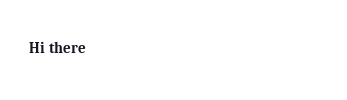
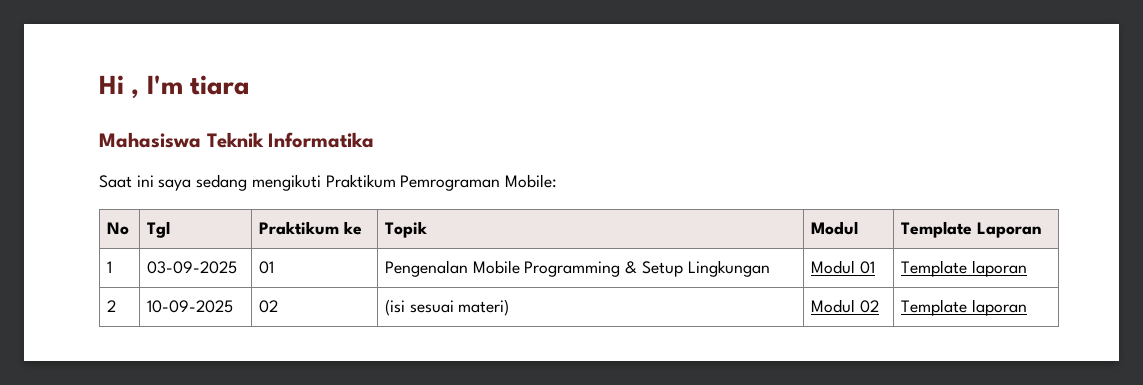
[49,41,87,53] there -> [131,75,251,99] [99,132,375,148] [99,174,558,191] [106,222,129,235] [146,221,170,238] [258,221,362,235] [384,221,427,238] [810,221,858,235] [900,221,1042,238] [106,261,112,273] [146,261,237,274] [258,261,274,274] [384,260,770,277] [810,260,875,274] [900,260,1027,277] [106,300,116,312] [146,300,233,313] [258,300,278,313] [384,299,510,316] [810,299,879,313] [900,299,1027,316] , I'm tiara // Mahasiswa Teknik Informatika // Saat ini saya sedang mengikuti Praktikum Pemrograman Mobile: // No | Tgl | Praktikum ke | Topik | Modul | Template Laporan // 1 | 03-09-2025 | 01 | Pengenalan Mobile Programming & Setup Lingkungan | Modul 01 | Template laporan // 2 | 10-09-2025 | 02 | (isi sesuai materi) | Modul 02 | Template laporan

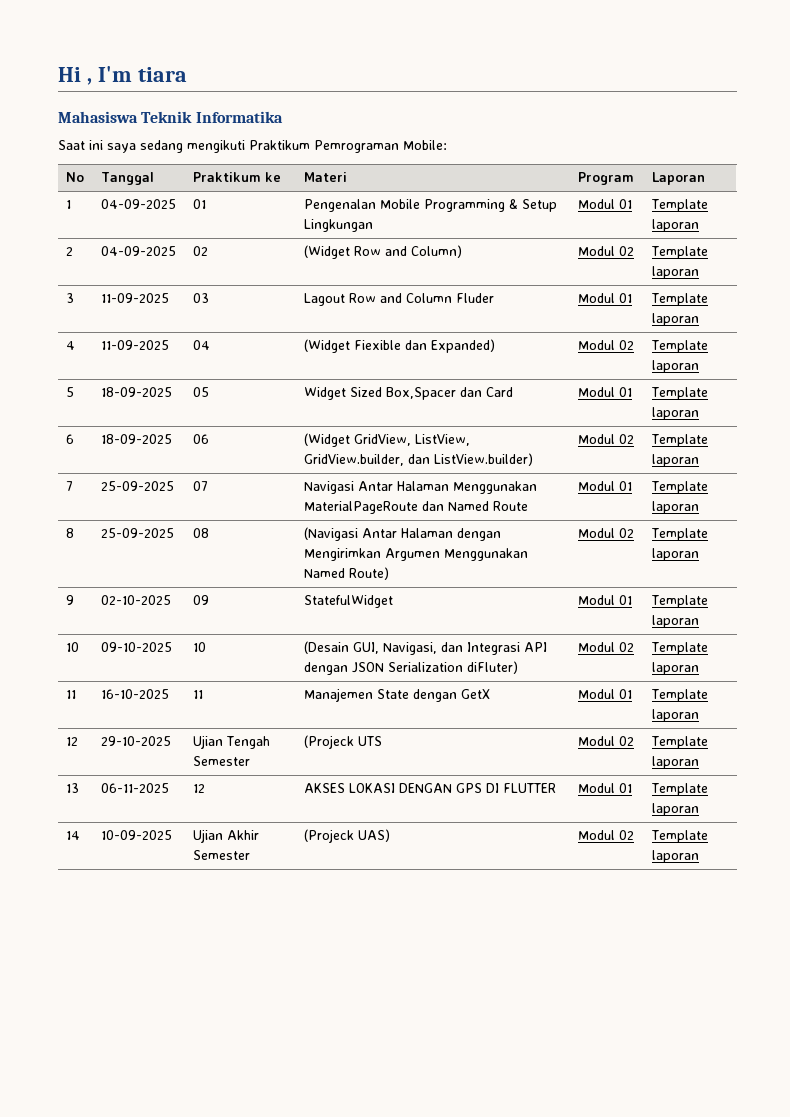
[146,221,170,238] Tgl -> [101,172,155,185] Tanggal
[384,221,427,238] [810,221,858,235] [900,221,972,238] Topik | Modul | Template -> [304,172,348,182] [578,172,635,185] Materi | Program |
[146,261,237,274] 03-09-2025 -> [101,199,177,209] 04-09-2025
[146,300,233,313] [258,300,278,313] [384,299,510,316] [810,299,879,313] [900,299,1027,316] 10-09-2025 | 02 | (isi sesuai materi) | Modul 02 | Template laporan -> [101,246,177,256] [193,246,209,256] [304,245,463,259] [578,246,635,256] [651,246,709,259] [652,266,700,279] [66,293,75,303] [101,293,170,303] [193,293,210,303] [304,293,495,306] [578,293,633,303] [651,293,709,306] [652,313,700,326] [66,341,76,350] [101,340,170,350] [193,340,211,350] [304,339,496,353] [578,340,635,350] [651,340,709,353] [652,360,700,373] [66,387,75,397] [101,387,173,397] [193,387,210,397] [304,387,514,400] [578,387,633,397] [651,387,709,400] [652,407,700,420] [66,434,75,444] [101,434,173,444] [193,434,210,444] [304,433,471,447] [304,453,534,466] [578,434,635,444] [651,434,709,447] [652,454,700,467] [66,481,74,491] [101,481,175,491] [193,481,209,491] [304,481,538,494] [304,501,529,514] [578,481,633,491] [651,481,709,494] [652,501,700,514] [66,528,75,538] [101,528,175,538] [193,528,210,538] [304,527,502,541] [304,548,529,561] [304,567,390,580] [578,528,635,538] [651,528,709,541] [652,548,700,561] [66,595,75,605] [101,595,172,605] [193,595,210,605] [304,595,394,608] [578,595,633,605] [651,595,709,608] [652,615,700,628] [66,642,80,652] [101,642,173,652] [193,642,207,652] [304,641,548,655] [304,661,519,675] [578,642,635,652] [651,642,709,655] [652,662,700,675] [66,690,77,699] [101,689,170,699] [193,690,204,699] [304,688,491,702] [578,689,633,699] [651,689,709,702] [652,709,700,722] [66,737,79,746] [101,736,172,746] [193,735,271,749] [193,756,251,766] [304,735,383,749] [578,736,635,746] [651,736,709,749] [652,756,700,769] [66,783,80,793] [101,783,170,793] [193,784,206,793] [304,783,557,793] [578,783,633,793] [651,783,709,796] [652,803,700,816] [66,831,81,840] [101,830,173,840] [193,829,260,843] [193,850,251,860] [304,829,391,843] [578,830,635,840] [651,830,709,843] [652,850,700,863] 04-09-2025 | 02 | (Widget Row and Column) | Modul 02 | Template laporan // 3 | 11-09-2025 | 03 | Lagout Row and Column Fluder | Modul 01 | Template laporan // 4 | 11-09-2025 | 04 | (Widget Fiexible dan Expanded) | Modul 02 | Template laporan // 5 | 18-09-2025 | 05 | Widget Sized Box,Spacer dan Card | Modul 01 | Template laporan // 6 | 18-09-2025 | 06 | (Widget GridView, ListView, GridView.builder, dan ListView.builder) | Modul 02 | Template laporan // 7 | 25-09-2025 | 07 | Navigasi Antar Halaman Menggunakan MaterialPageRoute dan Named Route | Modul 01 | Template laporan // 8 | 25-09-2025 | 08 | (Navigasi Antar Halaman dengan Mengirimkan Argumen Menggunakan Named Route) | Modul 02 | Template laporan // 9 | 02-10-2025 | 09 | StatefulWidget | Modul 01 | Template laporan // 10 | 09-10-2025 | 10 | (Desain GUI, Navigasi, dan Integrasi API dengan JSON Serialization diFluter) | Modul 02 | Template laporan // 11 | 16-10-2025 | 11 | Manajemen State dengan GetX | Modul 01 | Template laporan // 12 | 29-10-2025 | Ujian Tengah Semester | (Projeck UTS | Modul 02 | Template laporan // 13 | 06-11-2025 | 12 | AKSES LOKASI DENGAN GPS DI FLUTTER | Modul 01 | Template laporan // 14 | 10-09-2025 | Ujian Akhir Semester | (Projeck UAS) | Modul 02 | Template laporan

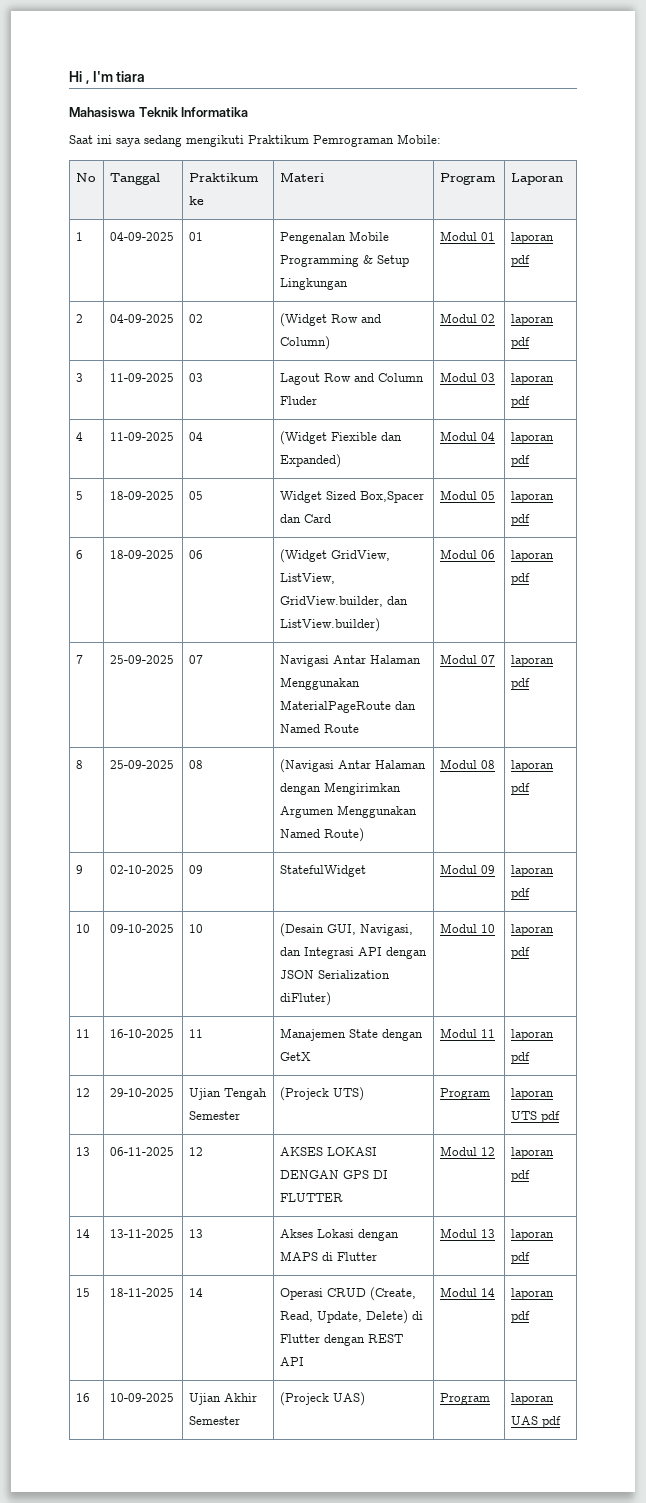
[651,199,709,212] [652,219,700,232] Template laporan -> [511,232,555,244] [511,255,531,267] laporan pdf
[651,246,709,259] [652,266,700,279] Template laporan -> [511,314,555,326] [511,337,531,349] laporan pdf
[619,293,633,303] [651,293,709,306] [652,313,700,326] 01 | Template laporan -> [481,373,496,382] [511,373,555,385] [511,396,531,408] 03 | laporan pdf
[619,340,635,350] [651,340,709,353] [652,360,700,373] 02 | Template laporan -> [481,432,496,441] [511,432,555,444] [511,455,531,467] 04 | laporan pdf
[619,387,633,397] [651,387,709,400] [652,407,700,420] 01 | Template laporan -> [481,491,496,500] [511,491,555,503] [511,514,531,526] 05 | laporan pdf
[619,434,635,444] [651,434,709,447] [652,454,700,467] 02 | Template laporan -> [481,550,496,559] [511,550,555,562] [511,573,531,585] 06 | laporan pdf
[619,481,633,491] [651,481,709,494] [652,501,700,514] 01 | Template laporan -> [481,655,496,664] [511,655,555,667] [511,678,531,690] 07 | laporan pdf
[619,528,635,538] [651,528,709,541] [652,548,700,561] 02 | Template laporan -> [481,760,496,769] [511,760,555,772] [511,783,531,795] 08 | laporan pdf
[619,595,633,605] [651,595,709,608] [652,615,700,628] 01 | Template laporan -> [481,865,496,874] [511,865,555,877] [511,888,531,900] 09 | laporan pdf
[619,642,635,652] [651,642,709,655] [652,662,700,675] 02 | Template laporan -> [481,924,496,933] [511,924,555,936] [511,947,531,959] 10 | laporan pdf
[619,689,633,699] [651,689,709,702] [652,709,700,722] 01 | Template laporan -> [481,1029,496,1038] [511,1029,555,1041] [511,1052,531,1064] 11 | laporan pdf
[358,736,383,746] [578,736,635,746] [651,736,709,749] [652,756,700,769] UTS | Modul 02 | Template laporan -> [333,1087,365,1101] [440,1088,491,1100] [511,1088,555,1100] [511,1111,561,1123] UTS) | Program | laporan UTS pdf
[619,783,633,793] [651,783,709,796] [652,803,700,816] [66,831,81,840] 01 | Template laporan // 14 -> [481,1147,496,1156] [511,1147,555,1159] [511,1170,531,1182] [76,1229,91,1238] [110,1229,175,1238] [189,1229,204,1238] [280,1229,400,1241] [280,1251,378,1261] [440,1228,496,1238] [511,1229,555,1241] [511,1252,531,1264] [76,1288,91,1297] [110,1288,175,1297] [189,1288,204,1297] [280,1287,417,1301] [280,1310,424,1324] [280,1334,404,1346] [280,1357,305,1366] [440,1287,496,1297] [511,1288,555,1300] [511,1311,531,1323] [76,1393,91,1402] 12 | laporan pdf // 14 | 13-11-2025 | 13 | Akses Lokasi dengan MAPS di Flutter | Modul 13 | laporan pdf // 15 | 18-11-2025 | 14 | Operasi CRUD (Create, Read, Update, Delete) di Flutter dengan REST API | Modul 14 | laporan pdf // 16
[578,830,635,840] [651,830,709,843] [652,850,700,863] Modul 02 | Template laporan -> [440,1393,491,1405] [511,1393,555,1405] [511,1416,562,1428] Program | laporan UAS pdf

